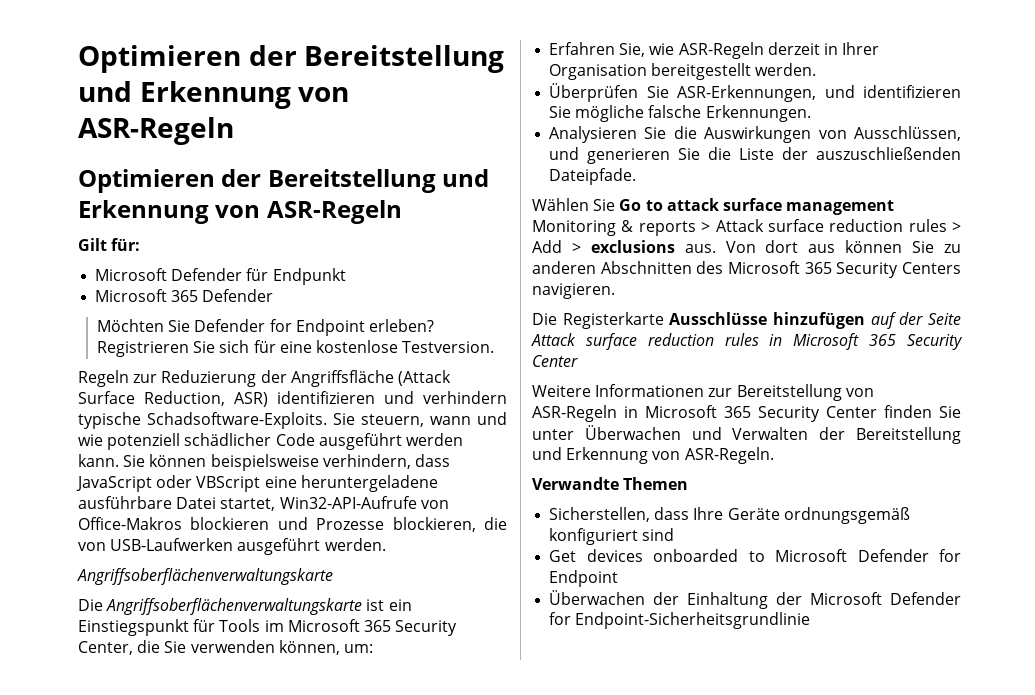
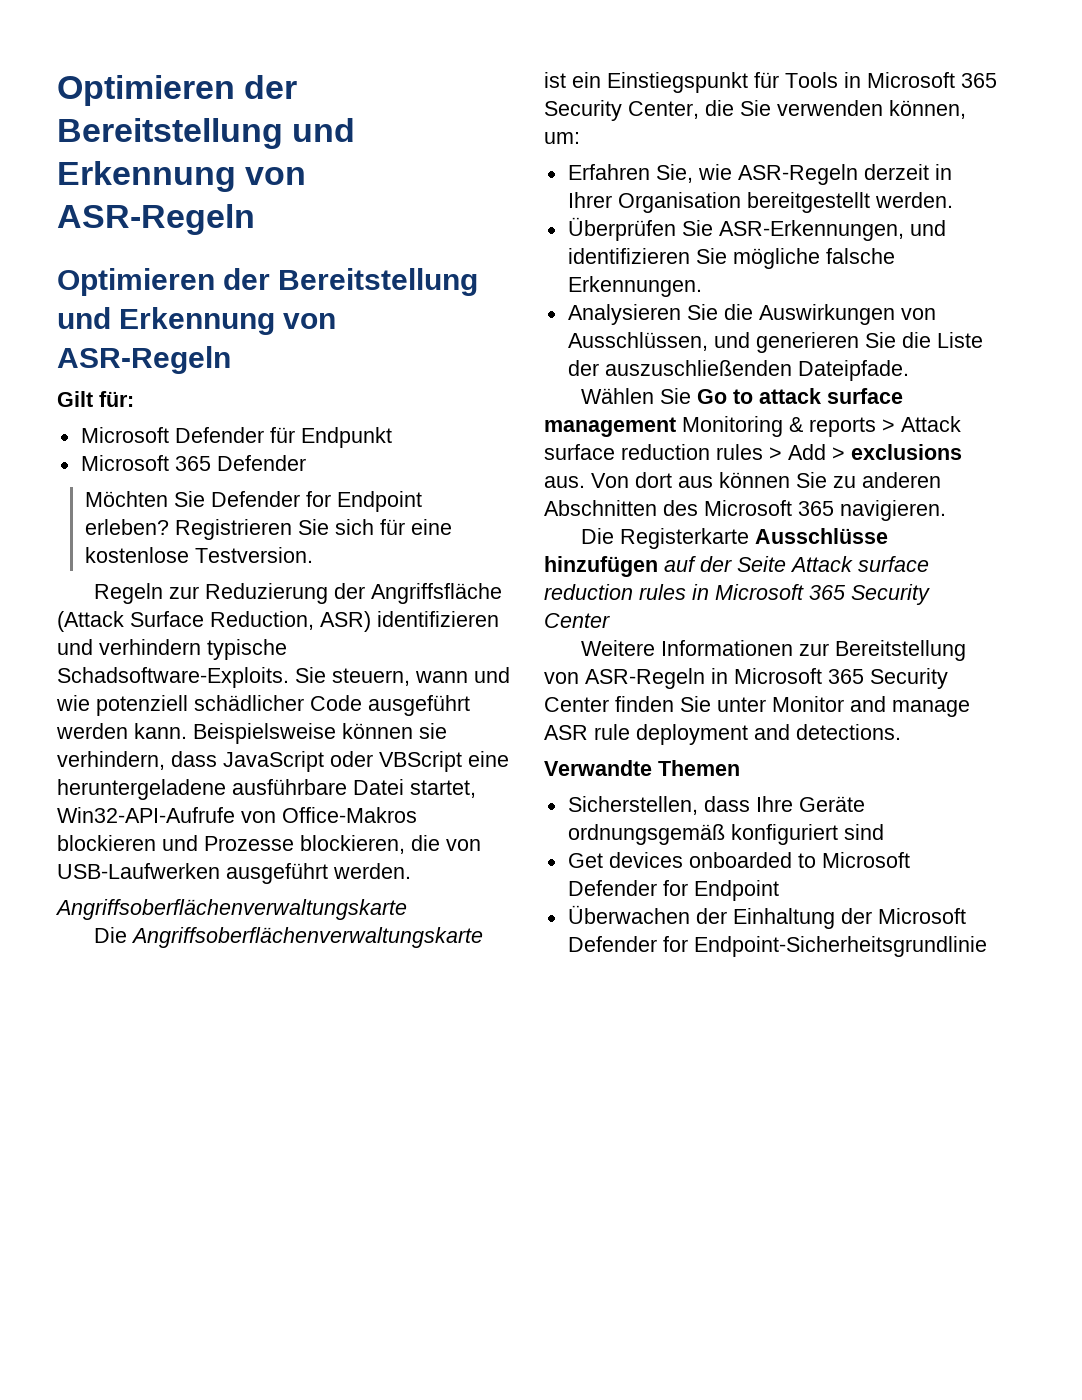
[123,454,319,471] Sie können beispielsweise -> [193,723,447,744] Beispielsweise können sie
[264,620,284,632] im -> [844,72,861,88] in
[836,262,961,278] Security Centers -> (834, 508) none
[584,425,961,444] [532,447,774,464] Überwachen und Verwalten der Bereitstellung und Erkennung von ASR-Regeln. -> [772,696,970,717] [544,724,901,745] Monitor and manage ASR rule deployment and detections.

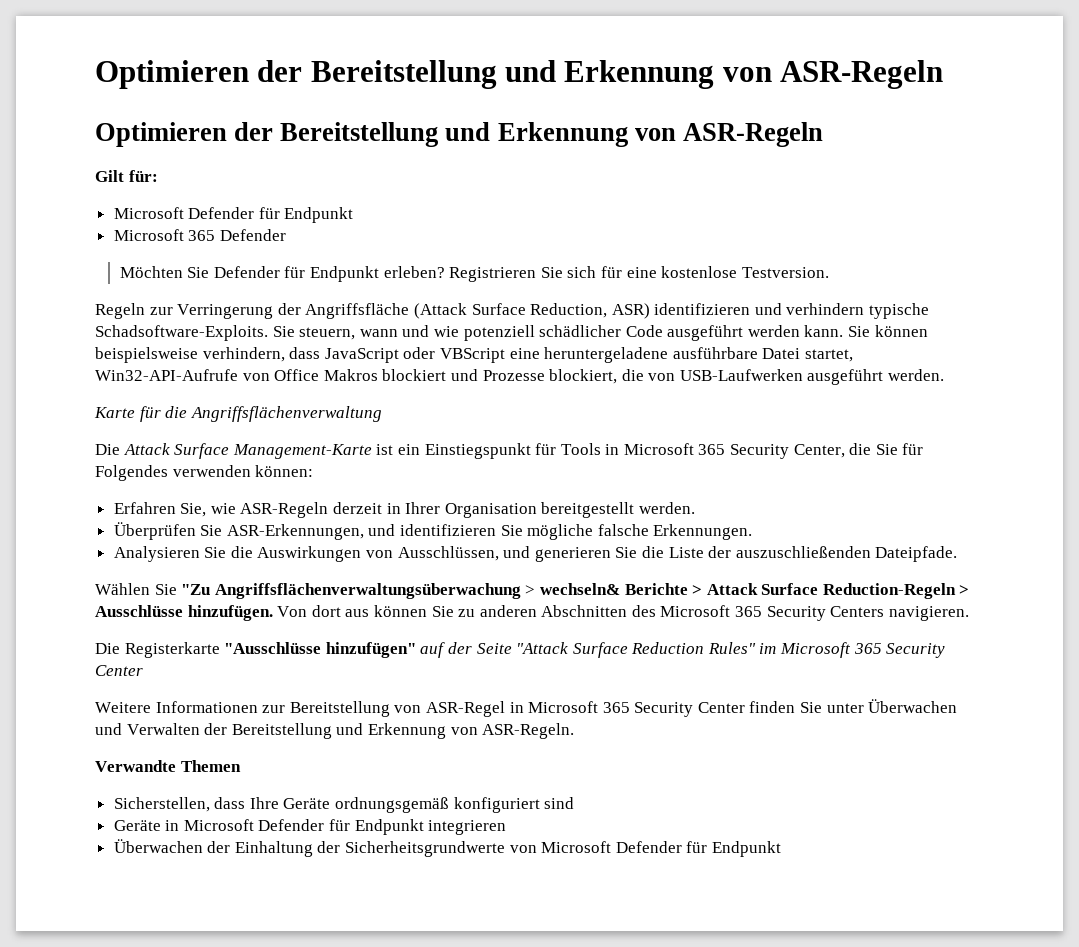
[305,491,422,512] for Endpoint -> [284,266,380,282] für Endpunkt
[205,583,329,604] Reduzierung -> [177,304,274,319] Verringerung
[193,723,447,744] Beispielsweise können sie -> [848,325,928,337] [95,347,198,363] Sie können beispielsweise
[282,807,417,823] [57,835,156,851] Office-Makros blockieren -> [274,369,447,381] Office Makros blockiert
[300,835,405,854] blockieren, -> [549,369,618,384] blockiert,
[55,899,407,920] [94,927,484,948] Angriffsoberflächenverwaltungskarte // Die Angriffsoberflächenverwaltungskarte -> [94,406,382,422] [95,443,372,459] Karte für die Angriffsflächenverwaltung // Die Attack Surface Management-Karte
[777,100,966,119] [544,132,580,144] verwenden können, um: -> [902,443,924,455] [95,465,314,481] für Folgendes verwenden können:
[697,388,904,404] [544,416,961,437] [544,444,962,460] [544,476,585,488] Go to attack surface management Monitoring & reports > Attack surface reduction rules > Add > exclusions aus. -> [181,583,970,599] [95,605,273,621] "Zu Angriffsflächenverwaltungsüberwachung > wechseln& Berichte > Attack Surface Reduction-Regeln > Ausschlüsse hinzufügen.
(834, 508) none -> [766,606,885,621] Security Centers
[755,528,889,544] [544,556,658,577] Ausschlüsse hinzufügen -> [224,642,416,658] "Ausschlüsse hinzufügen"
[790,556,929,572] [544,584,709,600] Attack surface reduction rules in -> [516,642,777,658] "Attack Surface Reduction Rules" im
[585,668,705,689] ASR-Regeln -> [425,701,505,717] ASR-Regel
[772,696,970,717] [544,724,901,745] Monitor and manage ASR rule deployment and detections. -> [868,699,958,713] [95,723,575,739] Überwachen und Verwalten der Bereitstellung und Erkennung von ASR-Regeln.
[567,852,910,868] [567,880,779,901] [567,905,966,929] [567,936,987,957] Get devices onboarded to Microsoft Defender for Endpoint // Überwachen der Einhaltung der Microsoft Defender for Endpoint-Sicherheitsgrundlinie -> [113,819,507,835] [113,839,782,857] Geräte in Microsoft Defender für Endpunkt integrieren // Überwachen der Einhaltung der Sicherheitsgrundwerte von Microsoft Defender für Endpunkt

